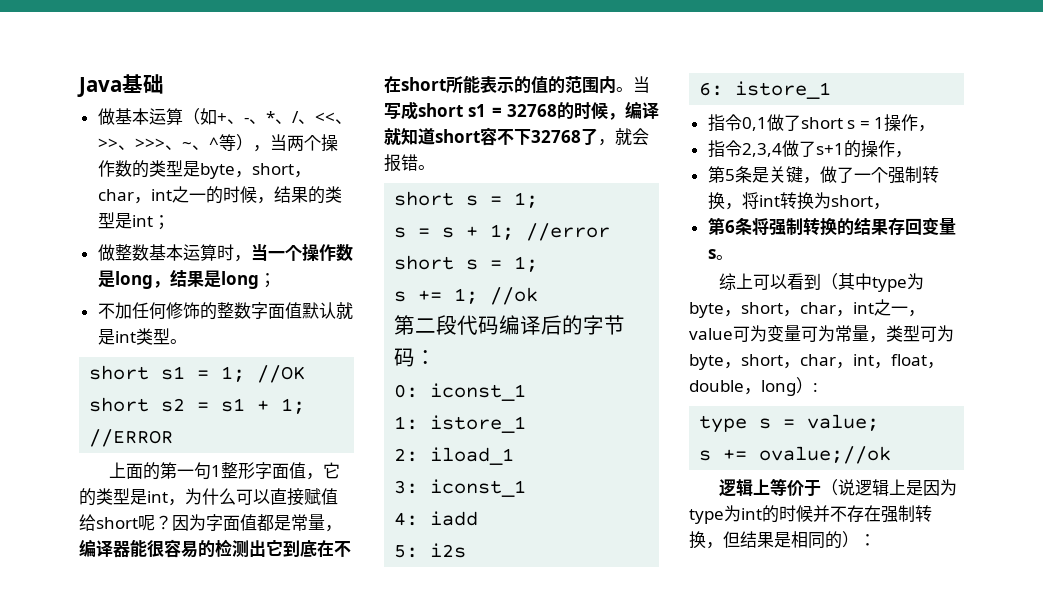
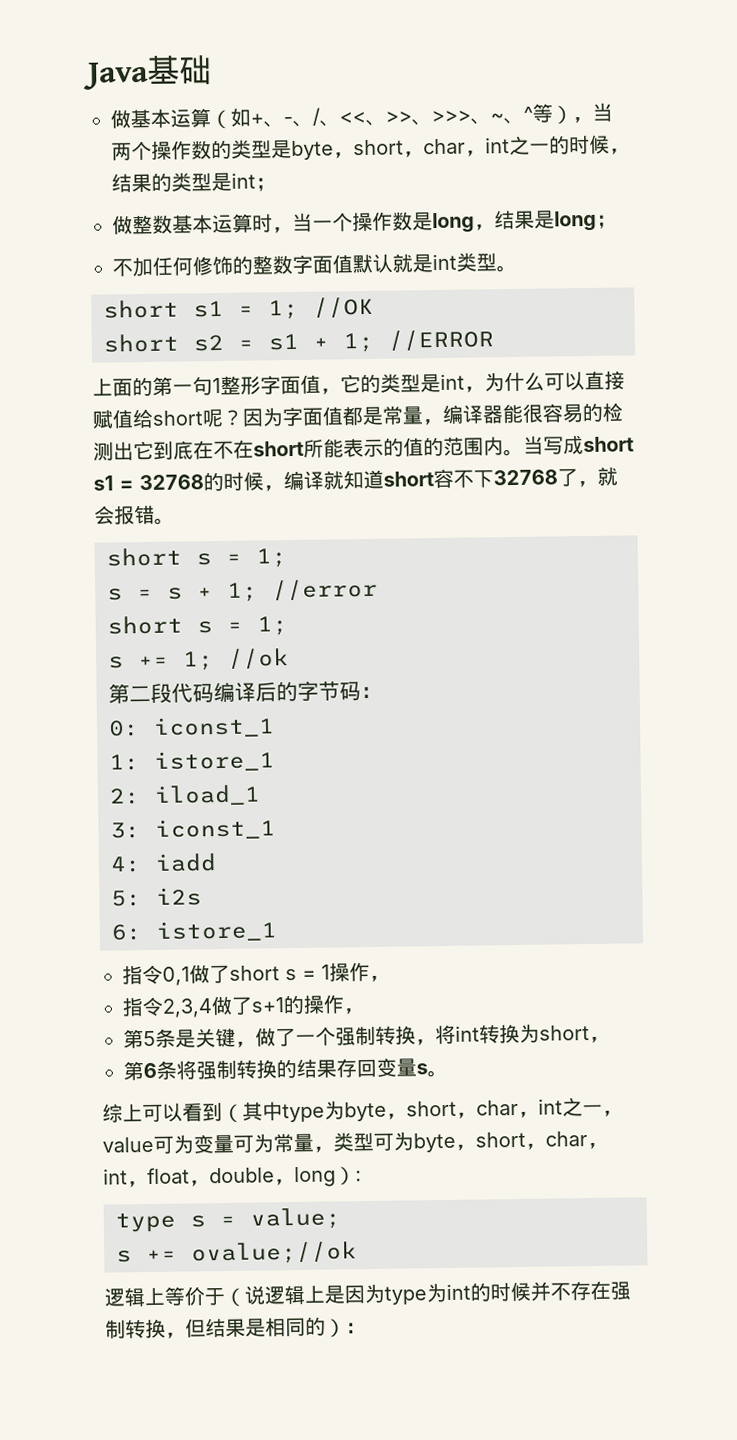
[265,111,292,124] *、 -> (313, 123) none

